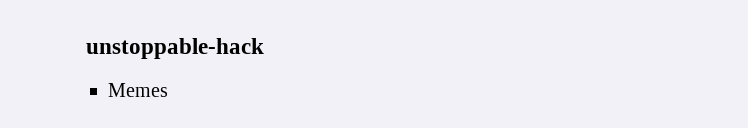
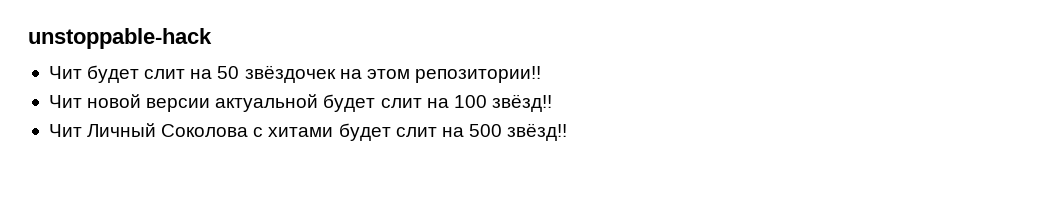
[108,83,168,97] Memes -> [48,65,541,83] [48,94,552,112] [48,123,568,141] Чит будет слит на 50 звёздочек на этом репозитории!! // Чит новой версии актуальной будет слит на 100 звёзд!! // Чит Личный Соколова с хитами будет слит на 500 звёзд!!

